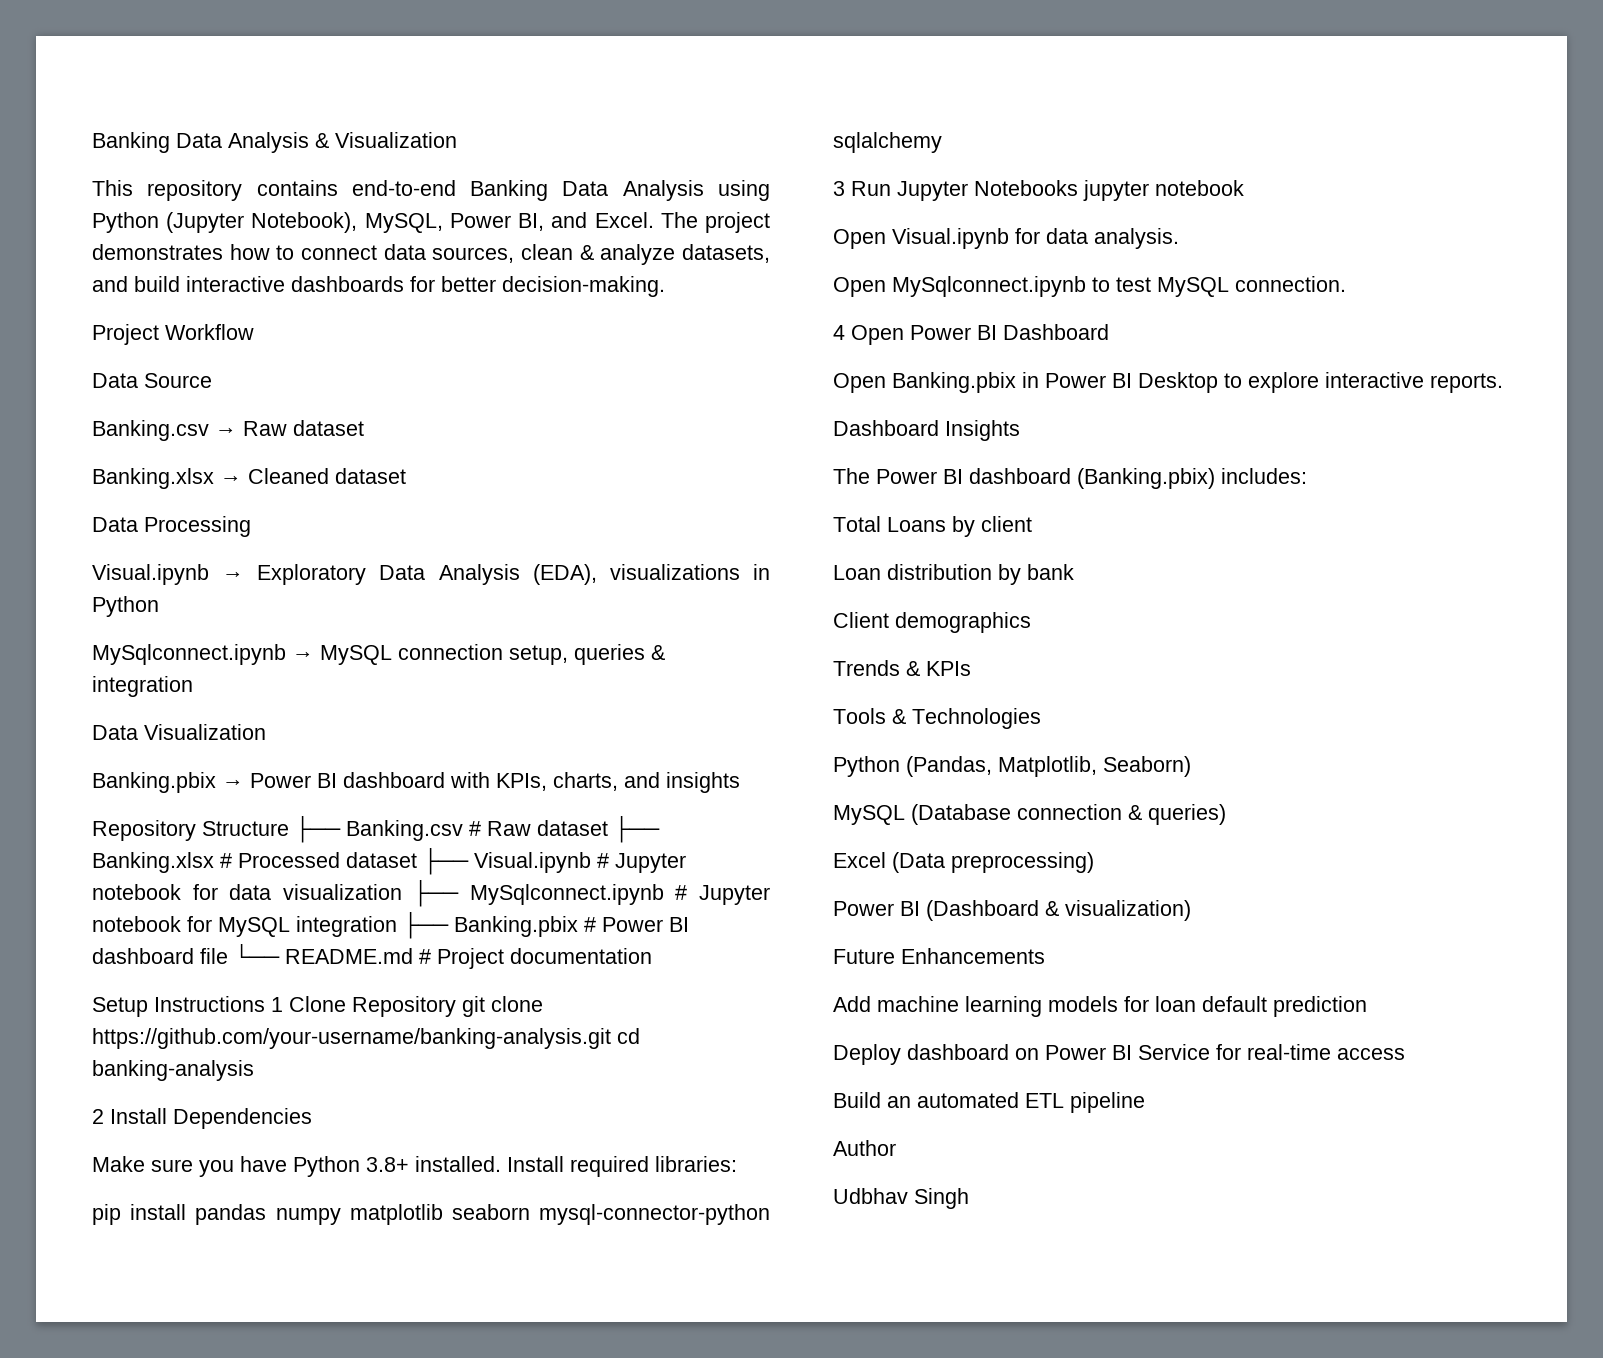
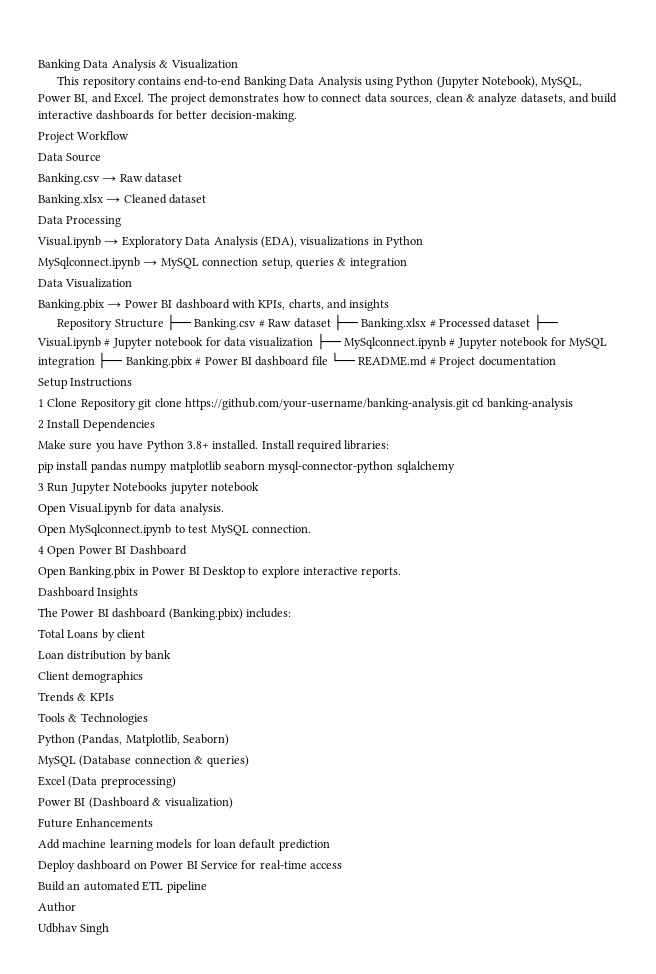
(265, 1004) none -> (133, 382) //

